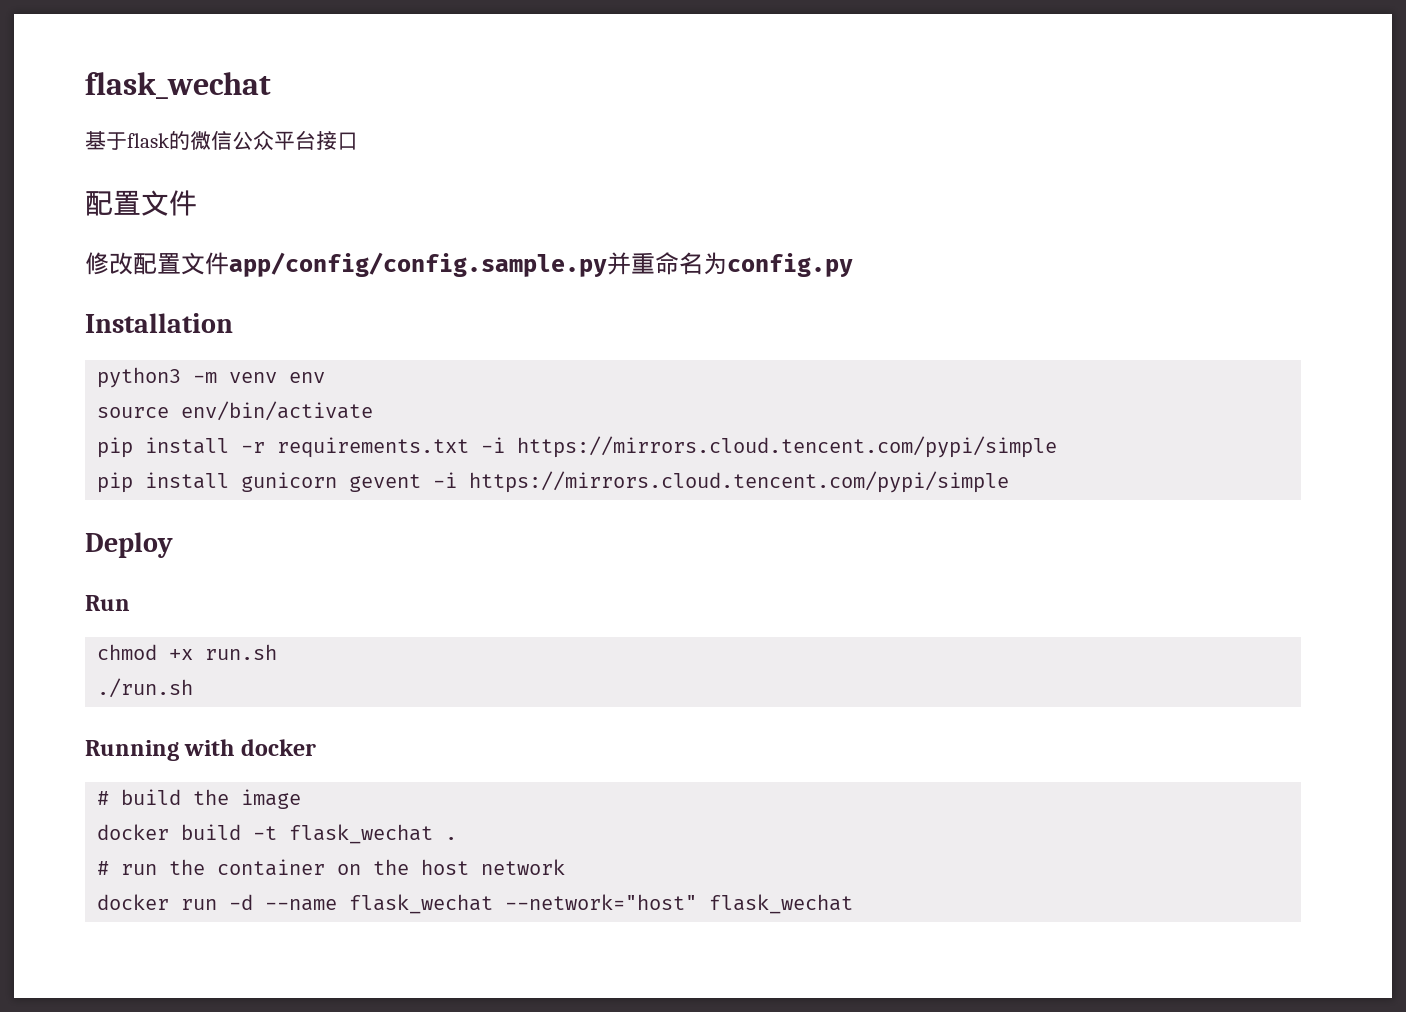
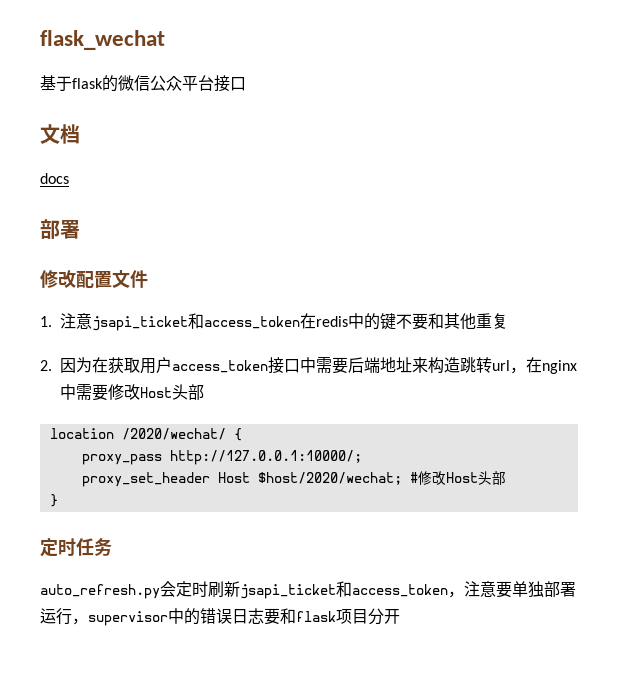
[85,190,197,216] 配置文件 -> [40,124,80,144] [40,173,69,184] [40,219,80,239] 文档 // docs // 部署
[229,252,853,277] [85,313,233,333] [97,367,326,388] [97,401,374,421] [97,436,1058,458] [97,471,1010,493] [85,532,173,558] [85,595,130,611] [97,644,278,660] [97,678,194,698] [85,739,316,761] [97,789,302,809] [97,824,458,844] [97,859,566,876] [97,894,854,914] app/config/config.sample.py并重命名为config.py // Installation // python3 -m venv env // source env/bin/activate // pip install -r requirements.txt -i https://mirrors.cloud.tencent.com/pypi/simple // pip install gunicorn gevent -i https://mirrors.cloud.tencent.com/pypi/simple // Deploy // Run // chmod +x run.sh // ./run.sh // Running with docker // # build the image // docker build -t flask_wechat . // # run the container on the host network // docker run -d --name flask_wechat --network="host" flask_wechat -> [40,313,508,331] [40,357,577,374] [60,384,204,401] [49,428,242,441] [81,450,362,465] [81,471,506,487] [49,494,58,507] [40,538,112,557] [40,581,576,599] [40,608,400,626] // 1.注意jsapi_ticket和access_token在redis中的键不要和其他重复 // 2.因为在获取用户access_token接口中需要后端地址来构造跳转url，在nginx中需要修改Host头部 // location /2020/wechat/ { // proxy_pass http://127.0.0.1:10000/; // proxy_set_header Host $host/2020/wechat; #修改Host头部 // } // 定时任务 // auto_refresh.py会定时刷新jsapi_ticket和access_token，注意要单独部署运行，supervisor中的错误日志要和flask项目分开

